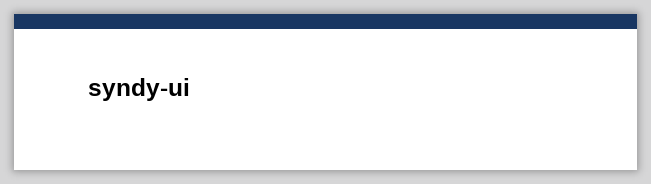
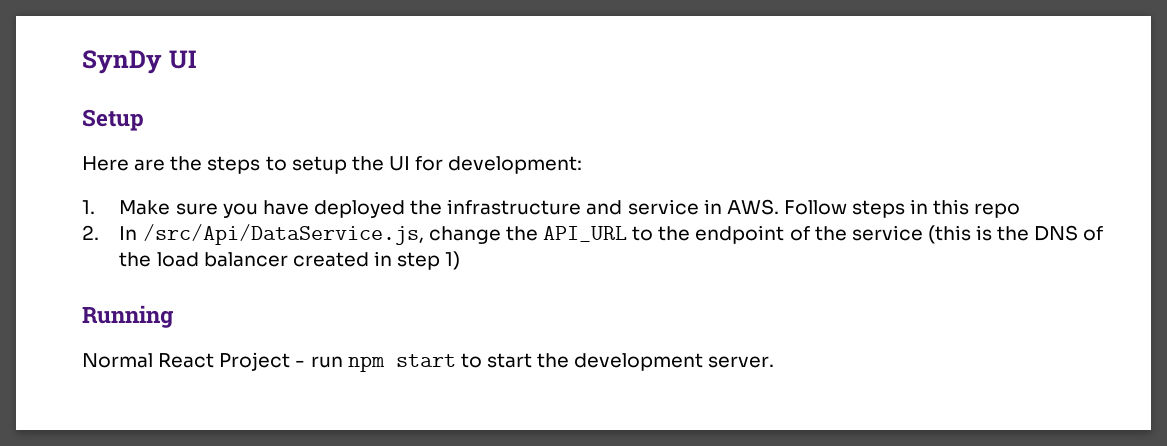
[88,78,190,101] syndy-ui -> [82,50,197,74] [82,109,144,131] [82,156,583,174] [82,199,1021,218] [82,224,1104,245] [119,251,461,270] [82,305,174,328] [82,352,775,372] SynDy UI // Setup // Here are the steps to setup the UI for development: // 1. Make sure you have deployed the infrastructure and service in AWS. Follow steps in this repo // 2. In /src/Api/DataService.js, change the API_URL to the endpoint of the service (this is the DNS of the load balancer created in step 1) // Running // Normal React Project - run npm start to start the development server.

